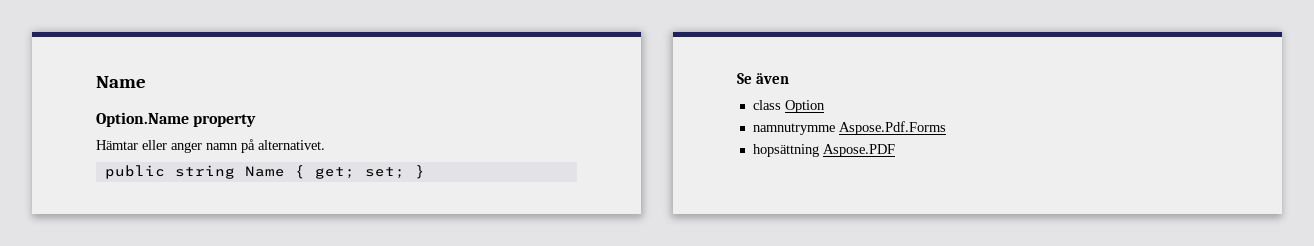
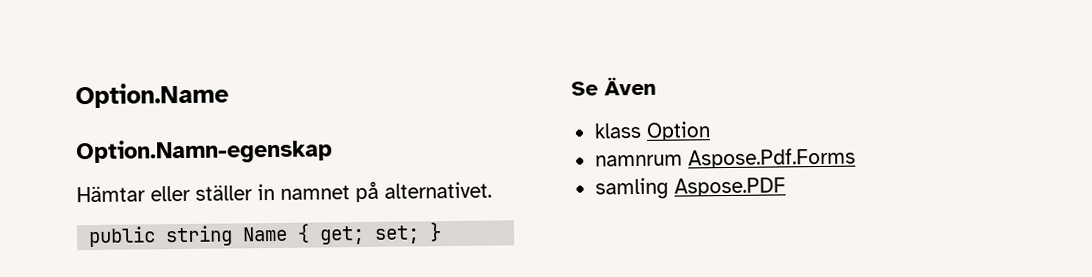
[96,76,146,88] [96,112,257,127] Name // Option.Name property -> [75,82,229,109] [76,138,333,165] Option.Name // Option.Namn-egenskap
[171,142,238,153] anger namn -> [195,183,350,201] ställer in namnet
[756,73,790,84] [752,100,781,110] även // class -> [604,76,657,96] [593,122,641,139] Även // klass
[752,123,835,135] namnutrymme -> [594,154,683,167] namnrum
[752,144,819,157] hopsättning -> [594,177,669,200] samling

